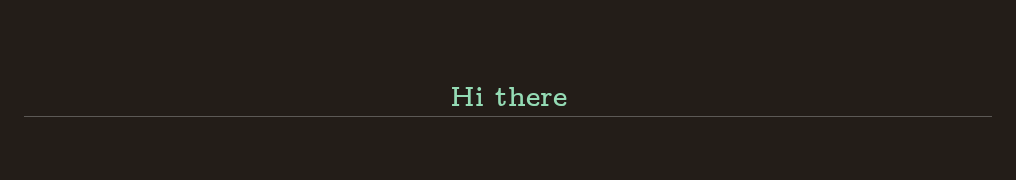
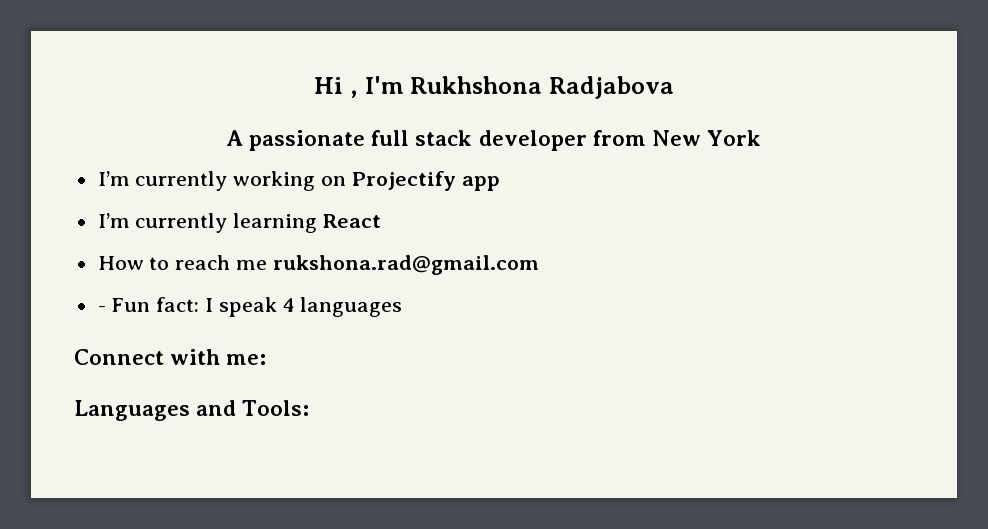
[494,87,567,106] there -> [349,76,674,99] [226,130,761,151] [97,171,500,191] [97,213,382,233] [97,255,539,275] [97,297,403,317] [74,349,267,365] [74,400,310,421] , I'm Rukhshona Radjabova // A passionate full stack developer from New York // I’m currently working on Projectify app // I’m currently learning React // How to reach me rukshona.rad@gmail.com // - Fun fact: I speak 4 languages // Connect with me: // Languages and Tools:

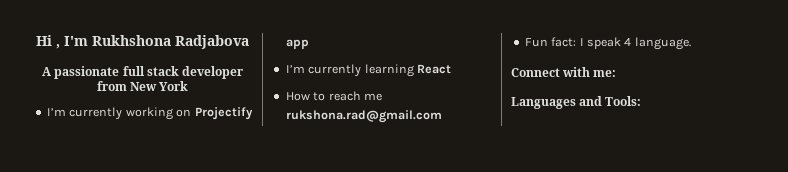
[97,306,106,312] - -> (442, 116) none
[300,297,403,317] languages -> [634,37,691,50] language.

